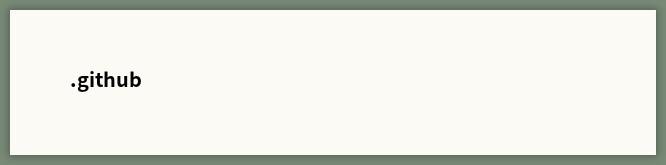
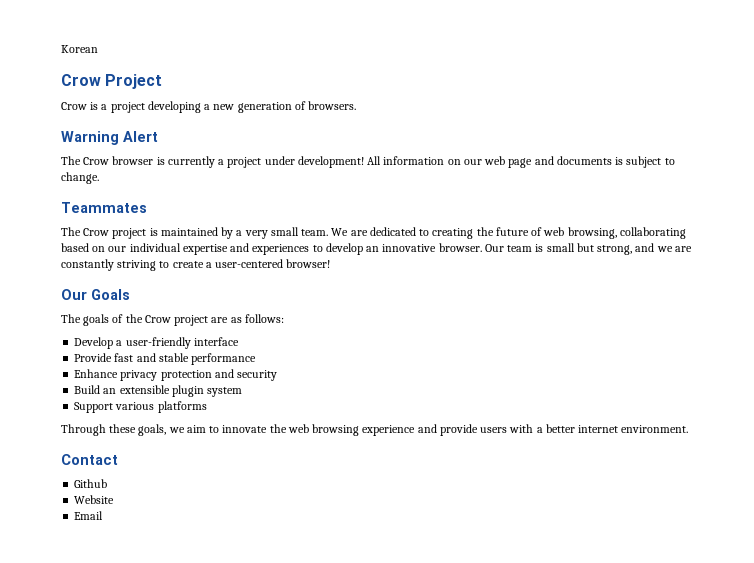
[70,71,142,92] .github -> [61,45,98,53] [61,74,163,89] [61,101,357,113] [61,131,158,145] [61,156,675,168] [61,172,99,184] [61,202,147,213] [61,227,686,239] [61,243,692,255] [61,259,331,271] [61,289,130,300] [61,314,284,326] [74,337,239,349] [74,353,257,365] [74,369,278,381] [74,385,243,397] [74,401,207,413] [61,424,689,436] [61,454,118,465] [74,479,108,488] [74,495,115,504] [74,511,104,520] Korean // Crow Project // Crow is a project developing a new generation of browsers. // Warning Alert // The Crow browser is currently a project under development! All information on our web page and documents is subject to change. // Teammates // The Crow project is maintained by a very small team. We are dedicated to creating the future of web browsing, collaborating based on our individual expertise and experiences to develop an innovative browser. Our team is small but strong, and we are constantly striving to create a user-centered browser! // Our Goals // The goals of the Crow project are as follows: // Develop a user-friendly interface // Provide fast and stable performance // Enhance privacy protection and security // Build an extensible plugin system // Support various platforms // Through these goals, we aim to innovate the web browsing experience and provide users with a better internet environment. // Contact // Github // Website // Email

